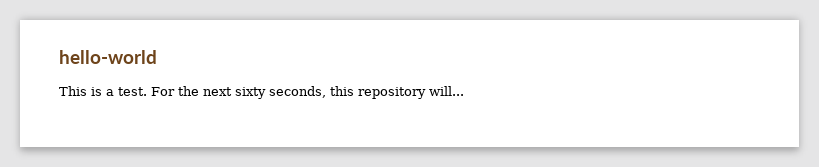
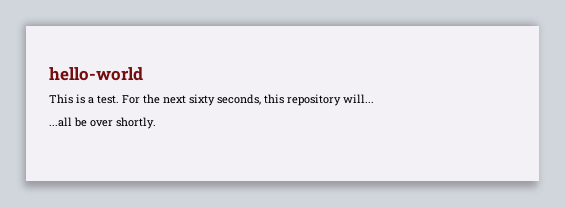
(464, 91) none -> [49,117,156,129] // ...all be over shortly.

